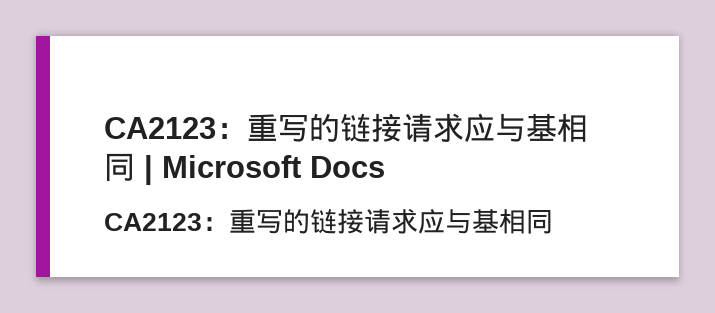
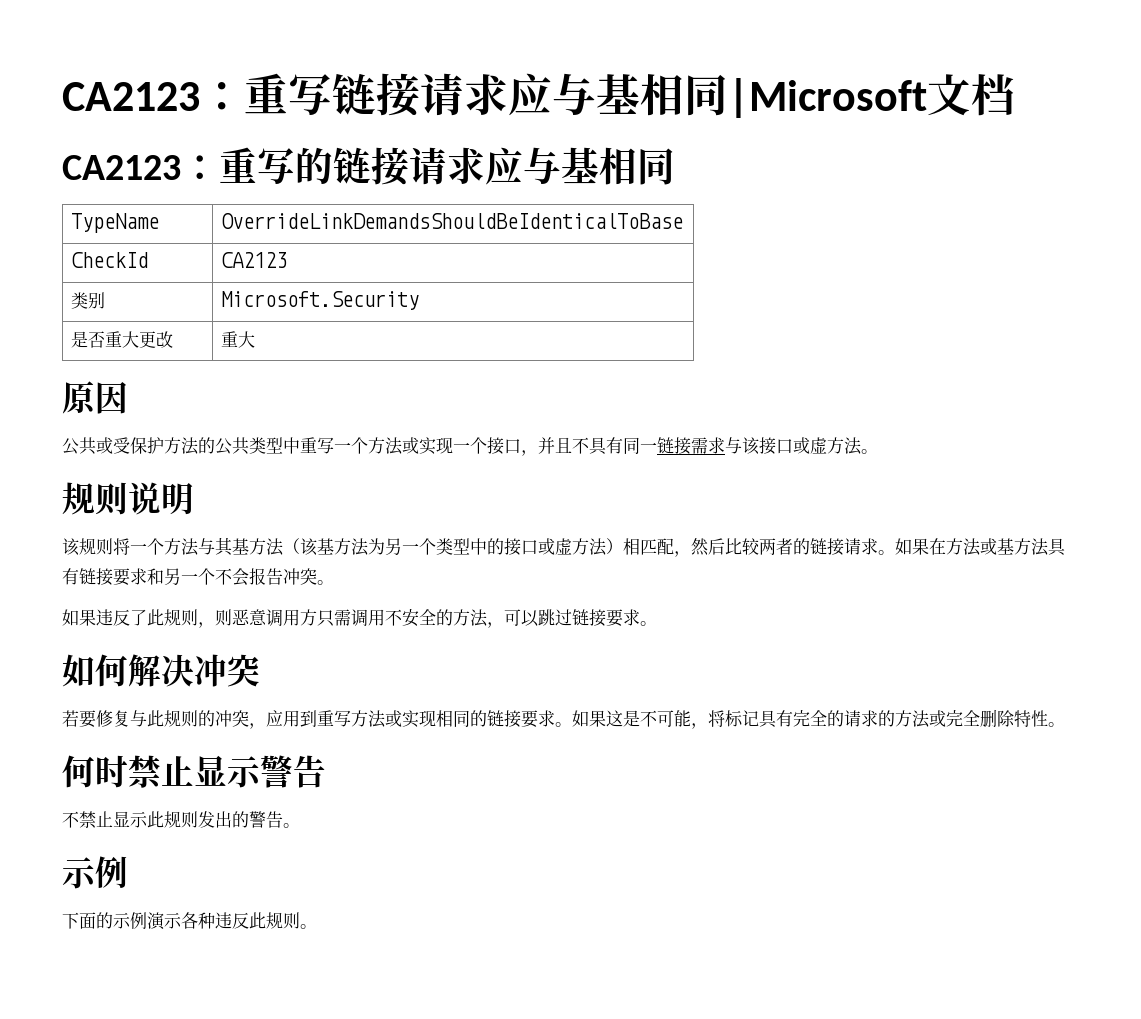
[104,113,588,142] [104,153,385,185] [104,208,553,234] CA2123：重写的链接请求应与基相同 | Microsoft Docs // CA2123：重写的链接请求应与基相同 -> [62,73,1015,118] [62,147,675,186] [70,213,159,233] [220,213,683,229] [70,252,148,268] [220,252,287,268] [70,292,105,309] [220,291,419,310] [70,331,173,348] [220,331,255,348] [62,381,128,414] [62,437,878,456] [62,482,194,515] [62,537,1066,557] [62,568,334,586] [62,609,657,628] [62,654,260,687] [62,709,1065,729] [62,755,326,788] [62,811,300,829] [62,856,128,889] [62,912,317,930] CA2123：重写链接请求应与基相同|Microsoft文档 // CA2123：重写的链接请求应与基相同 // TypeName | OverrideLinkDemandsShouldBeIdenticalToBase // CheckId | CA2123 // 类别 | Microsoft.Security // 是否重大更改 | 重大 // 原因 // 公共或受保护方法的公共类型中重写一个方法或实现一个接口，并且不具有同一链接需求与该接口或虚方法。 // 规则说明 // 该规则将一个方法与其基方法（该基方法为另一个类型中的接口或虚方法）相匹配，然后比较两者的链接请求。如果在方法或基方法具有链接要求和另一个不会报告冲突。 // 如果违反了此规则，则恶意调用方只需调用不安全的方法，可以跳过链接要求。 // 如何解决冲突 // 若要修复与此规则的冲突，应用到重写方法或实现相同的链接要求。如果这是不可能，将标记具有完全的请求的方法或完全删除特性。 // 何时禁止显示警告 // 不禁止显示此规则发出的警告。 // 示例 // 下面的示例演示各种违反此规则。

